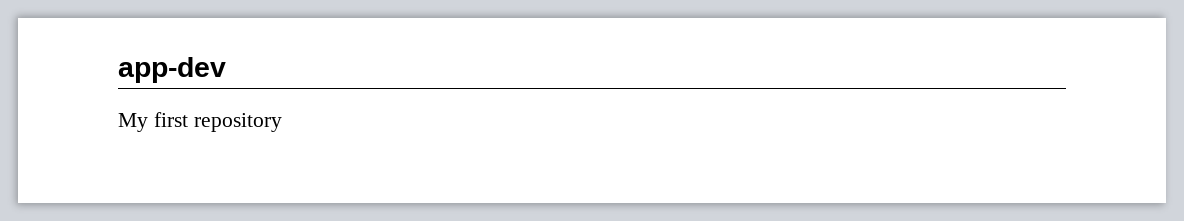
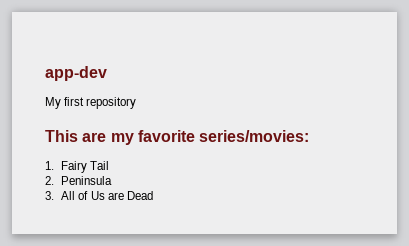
(282, 122) none -> [45,130,310,145] [45,161,110,173] [45,176,113,185] [45,191,153,200] // This are my favorite series/movies: // 1. Fairy Tail // 2. Peninsula // 3. All of Us are Dead

